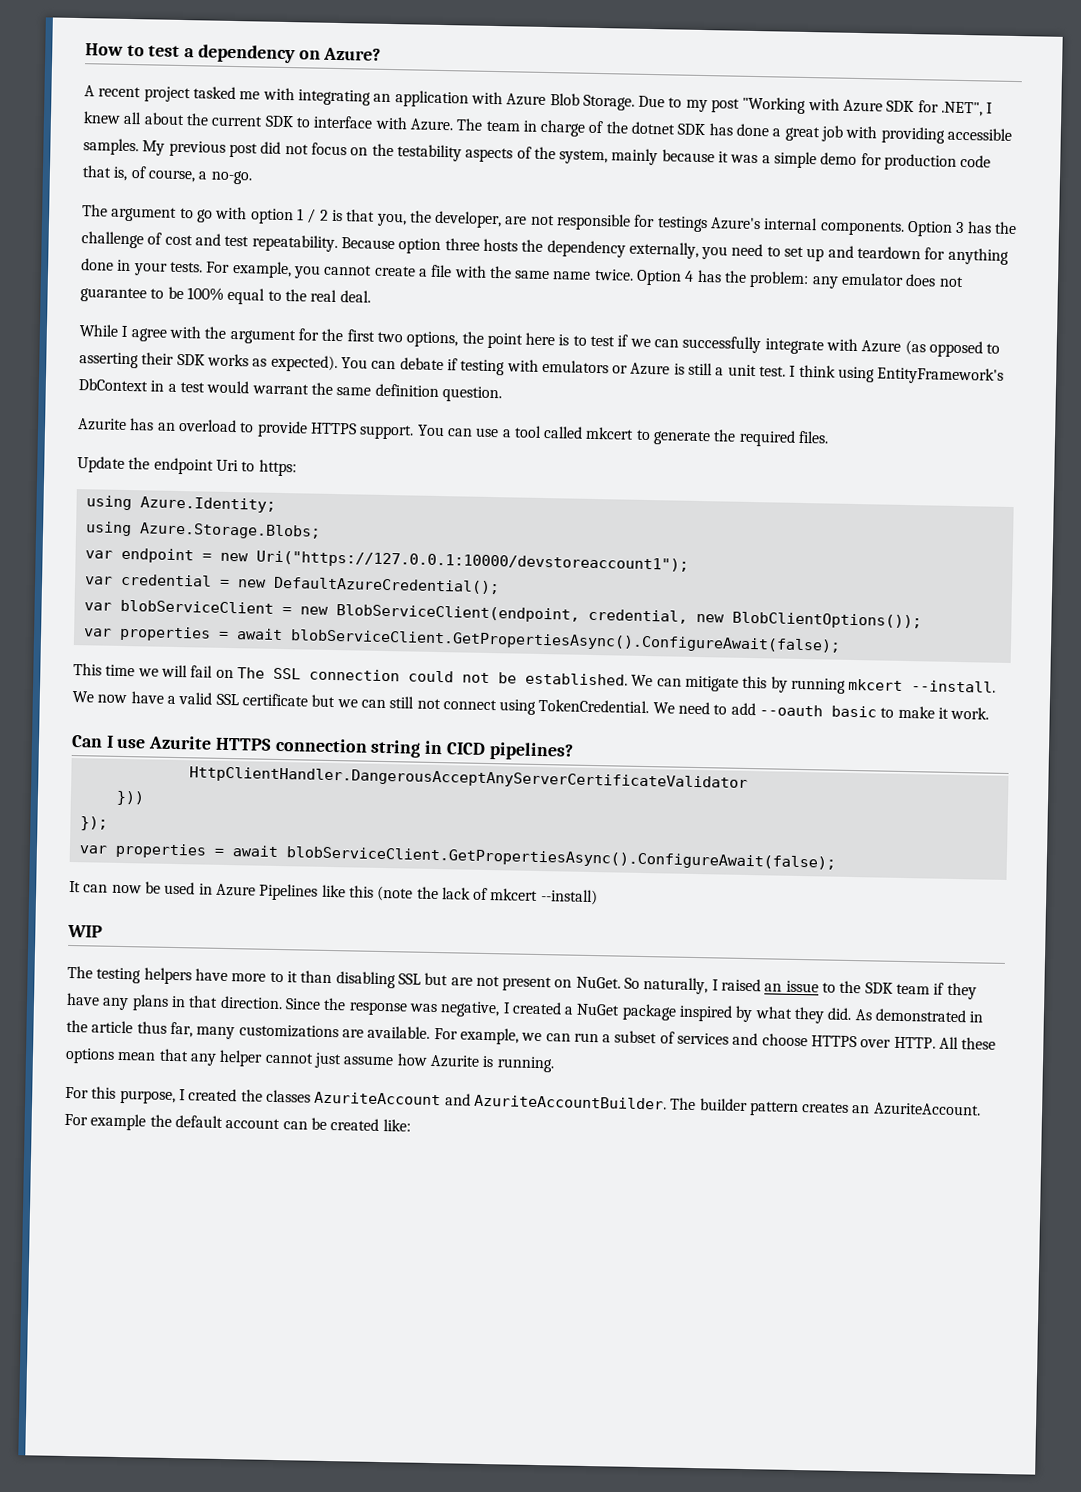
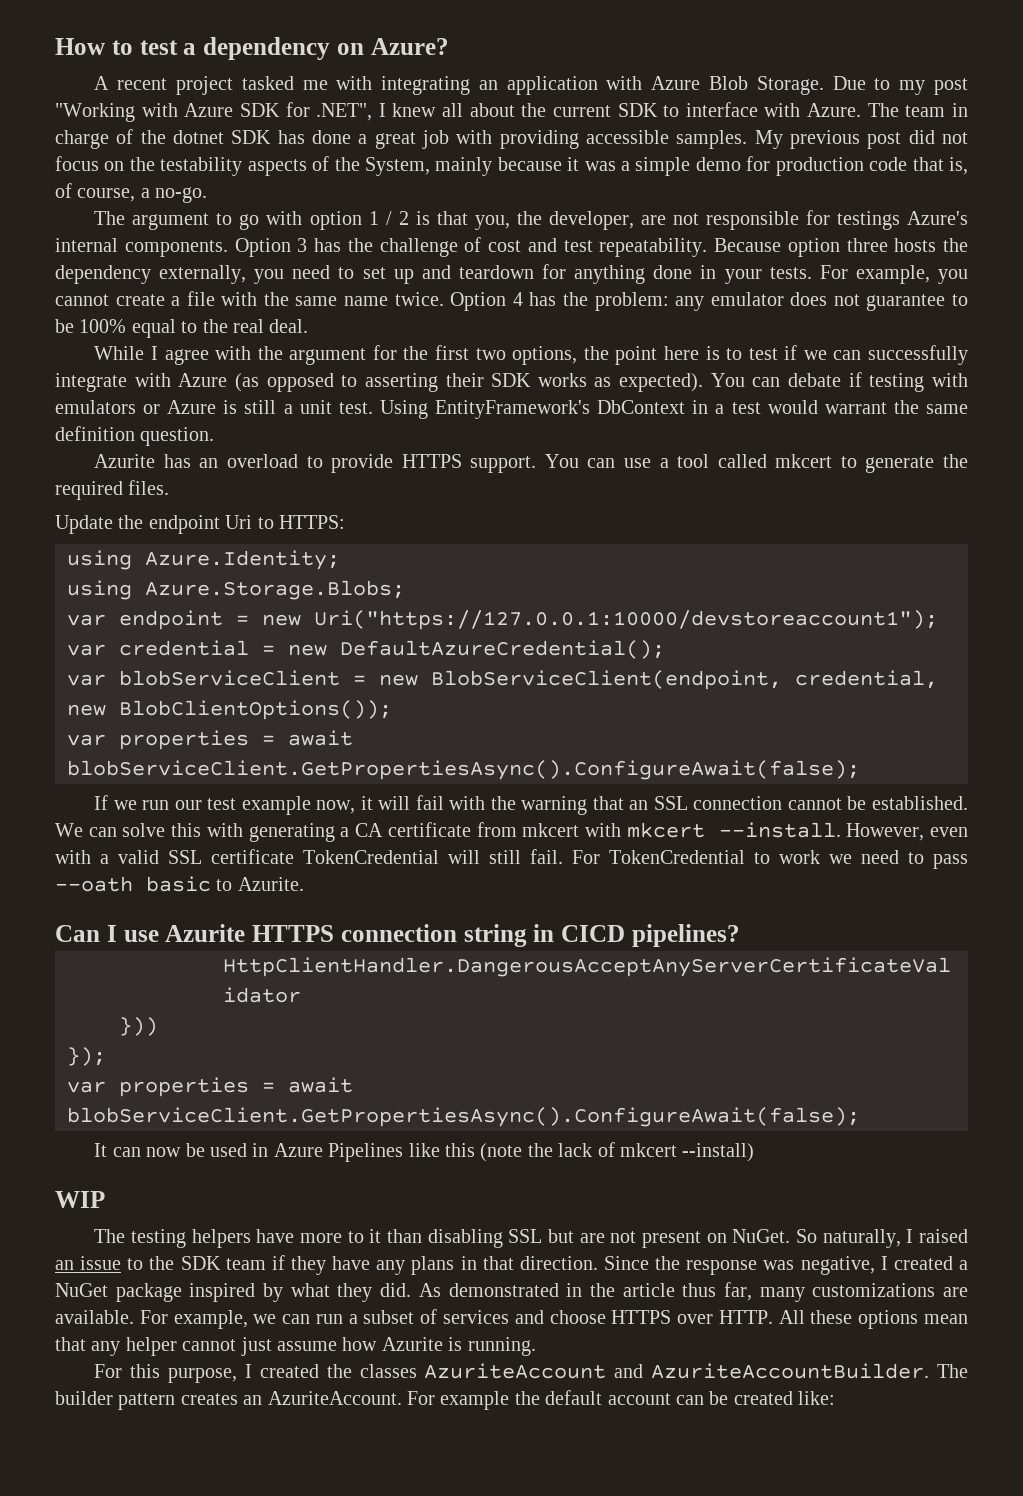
[559,149,609,165] system, -> [364,157,430,176] System,
[789,364,876,383] I think using -> [379,400,428,419] Using
[258,459,297,477] https: -> [279,515,345,529] HTTPS:
[73,663,997,694] [72,691,990,720] This time we will fail on The SSL connection could not be established. We can mitigate this by running mkcert --install. We now have a valid SSL certificate but we can still not connect using TokenCredential. We need to add --oauth basic to make it work. -> [94,795,968,815] [55,822,969,842] [55,849,968,869] [55,876,304,892] If we run our test example now, it will fail with the warning that an SSL connection cannot be established. We can solve this with generating a CA certificate from mkcert with mkcert --install. However, even with a valid SSL certificate TokenCredential will still fail. For TokenCredential to work we need to pass --oath basic to Azurite.

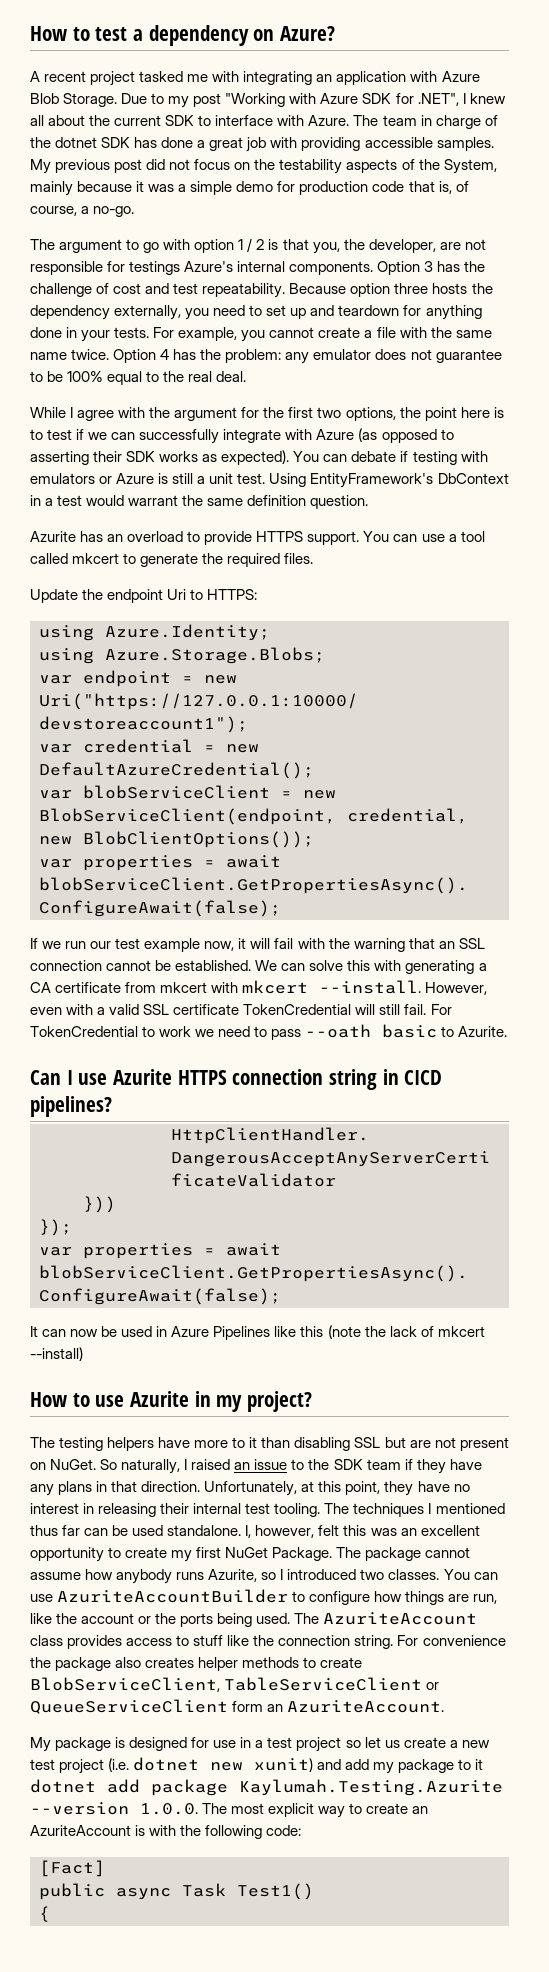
[55,1191,105,1208] WIP -> [30,1391,313,1412] How to use Azurite in my project?
[604,1256,968,1275] [55,1282,968,1302] [55,1309,969,1329] [55,1337,536,1356] [94,1363,969,1383] [55,1390,836,1410] Since the response was negative, I created a NuGet package inspired by what they did. As demonstrated in the article thus far, many customizations are available. For example, we can run a subset of services and choose HTTPS over HTTP. All these options mean that any helper cannot just assume how Azurite is running. // For this purpose, I created the classes AzuriteAccount and AzuriteAccountBuilder. The builder pattern creates an AzuriteAccount. For example the default account can be created like: -> [204,1481,470,1496] [30,1503,505,1517] [30,1525,480,1538] [30,1547,471,1562] [30,1569,498,1584] [30,1589,498,1605] [30,1612,478,1627] [30,1635,506,1649] [30,1657,363,1671] [30,1677,440,1692] [30,1699,445,1714] [30,1737,490,1752] [30,1757,484,1774] [30,1779,503,1796] [30,1802,429,1818] [30,1825,302,1839] [39,1860,105,1877] [39,1883,314,1900] [39,1906,50,1922] Unfortunately, at this point, they have no interest in releasing their internal test tooling. The techniques I mentioned thus far can be used standalone. I, however, felt this was an excellent opportunity to create my first NuGet Package. The package cannot assume how anybody runs Azurite, so I introduced two classes. You can use AzuriteAccountBuilder to configure how things are run, like the account or the ports being used. The AzuriteAccount class provides access to stuff like the connection string. For convenience the package also creates helper methods to create BlobServiceClient, TableServiceClient or QueueServiceClient form an AzuriteAccount. // My package is designed for use in a test project so let us create a new test project (i.e. dotnet new xunit) and add my package to it dotnet add package Kaylumah.Testing.Azurite --version 1.0.0. The most explicit way to create an AzuriteAccount is with the following code: // [Fact] // public async Task Test1() // {

